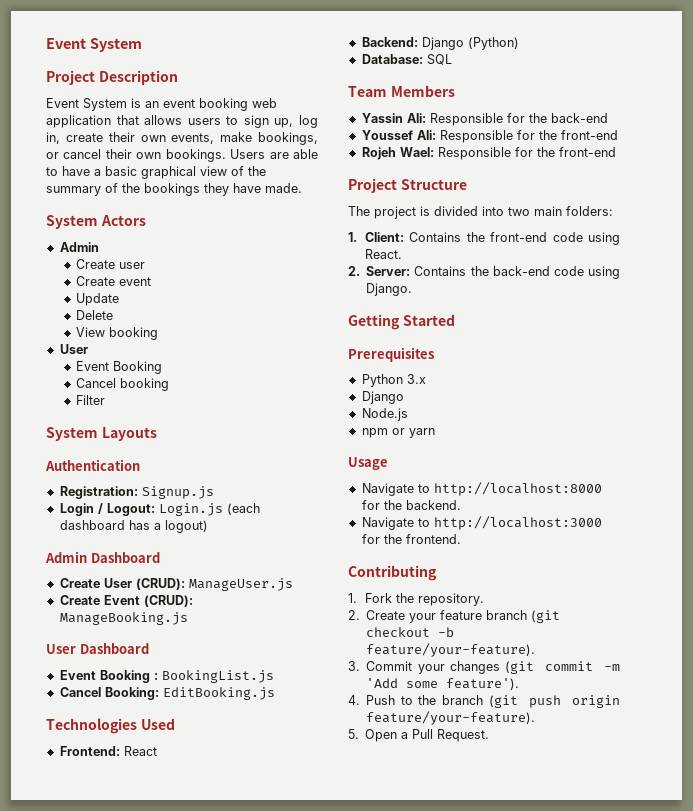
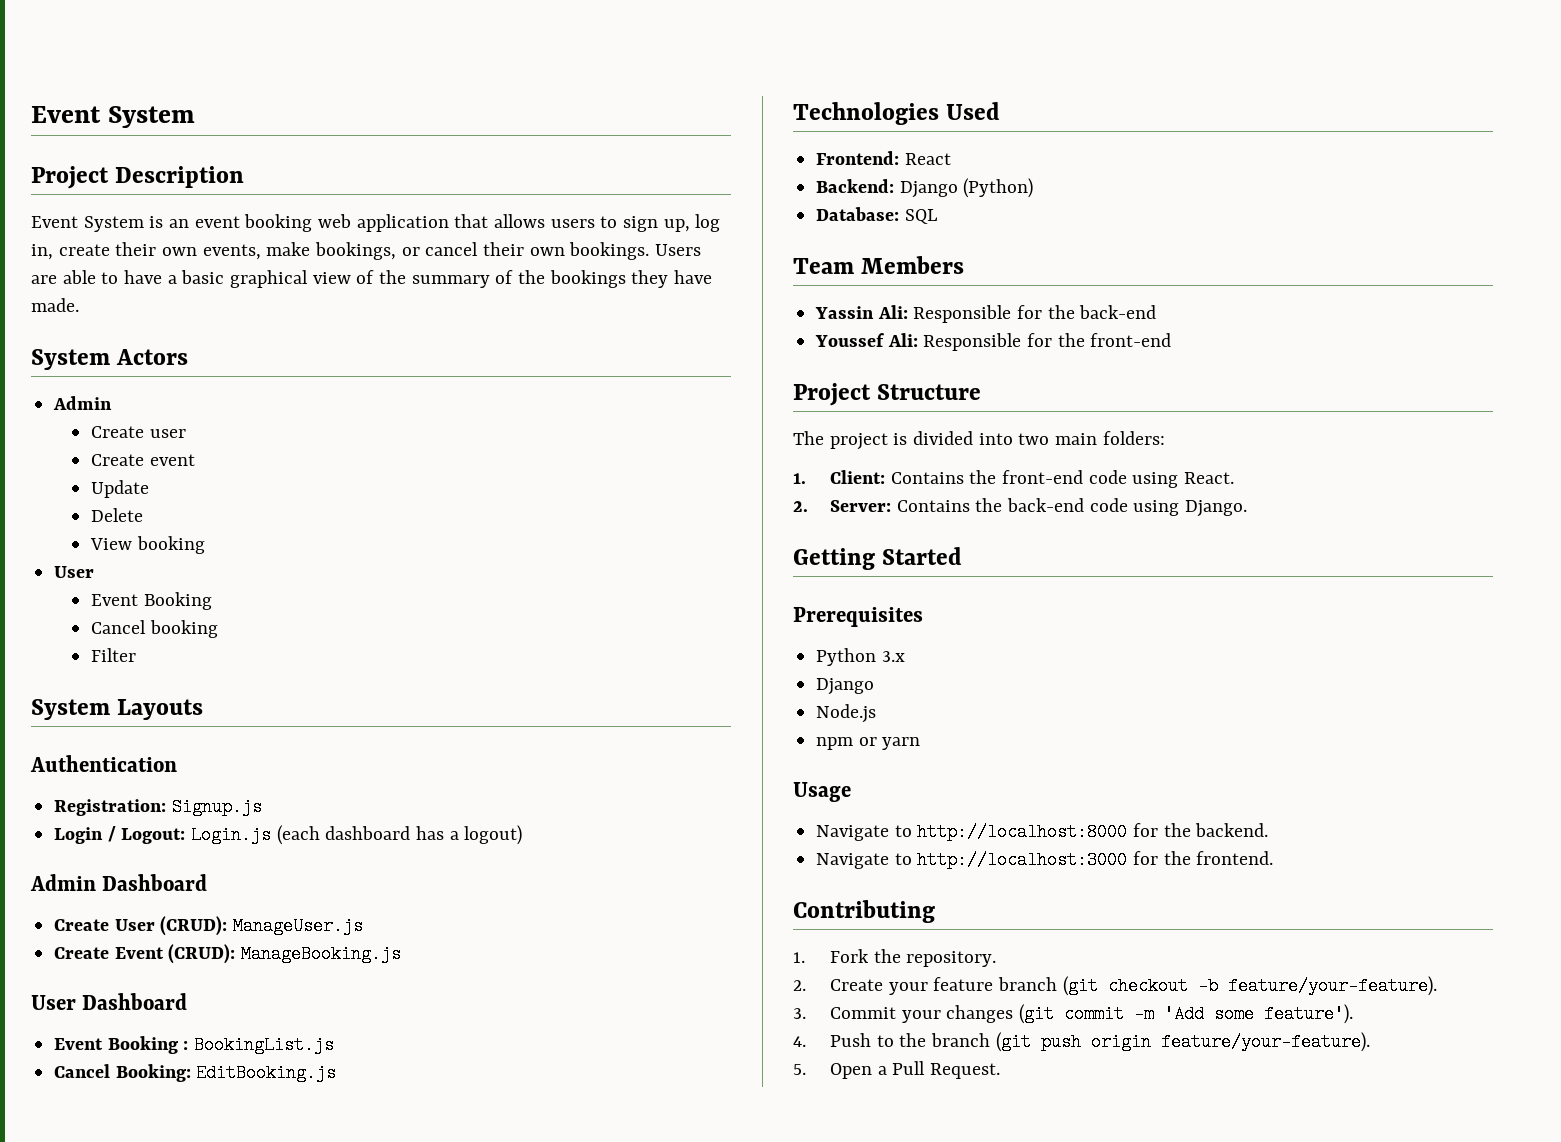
[361,147,616,160] // Rojeh Wael: Responsible for the front-end -> (1172, 340) none

